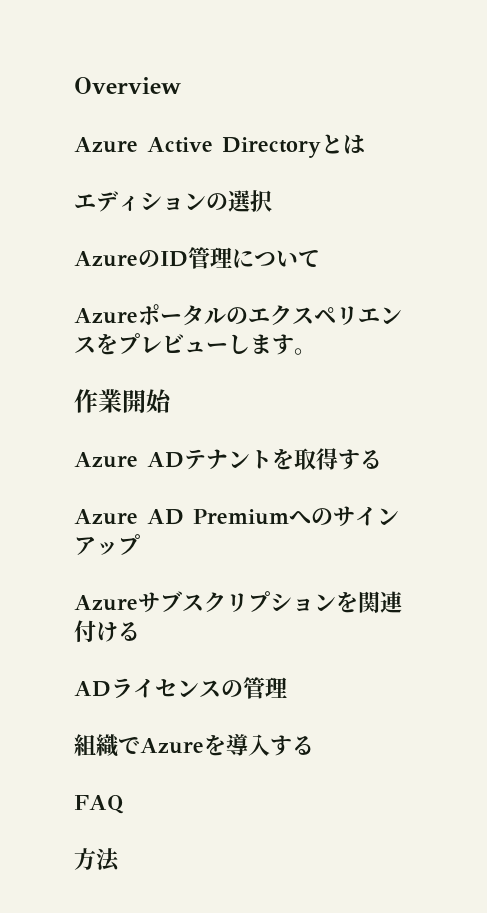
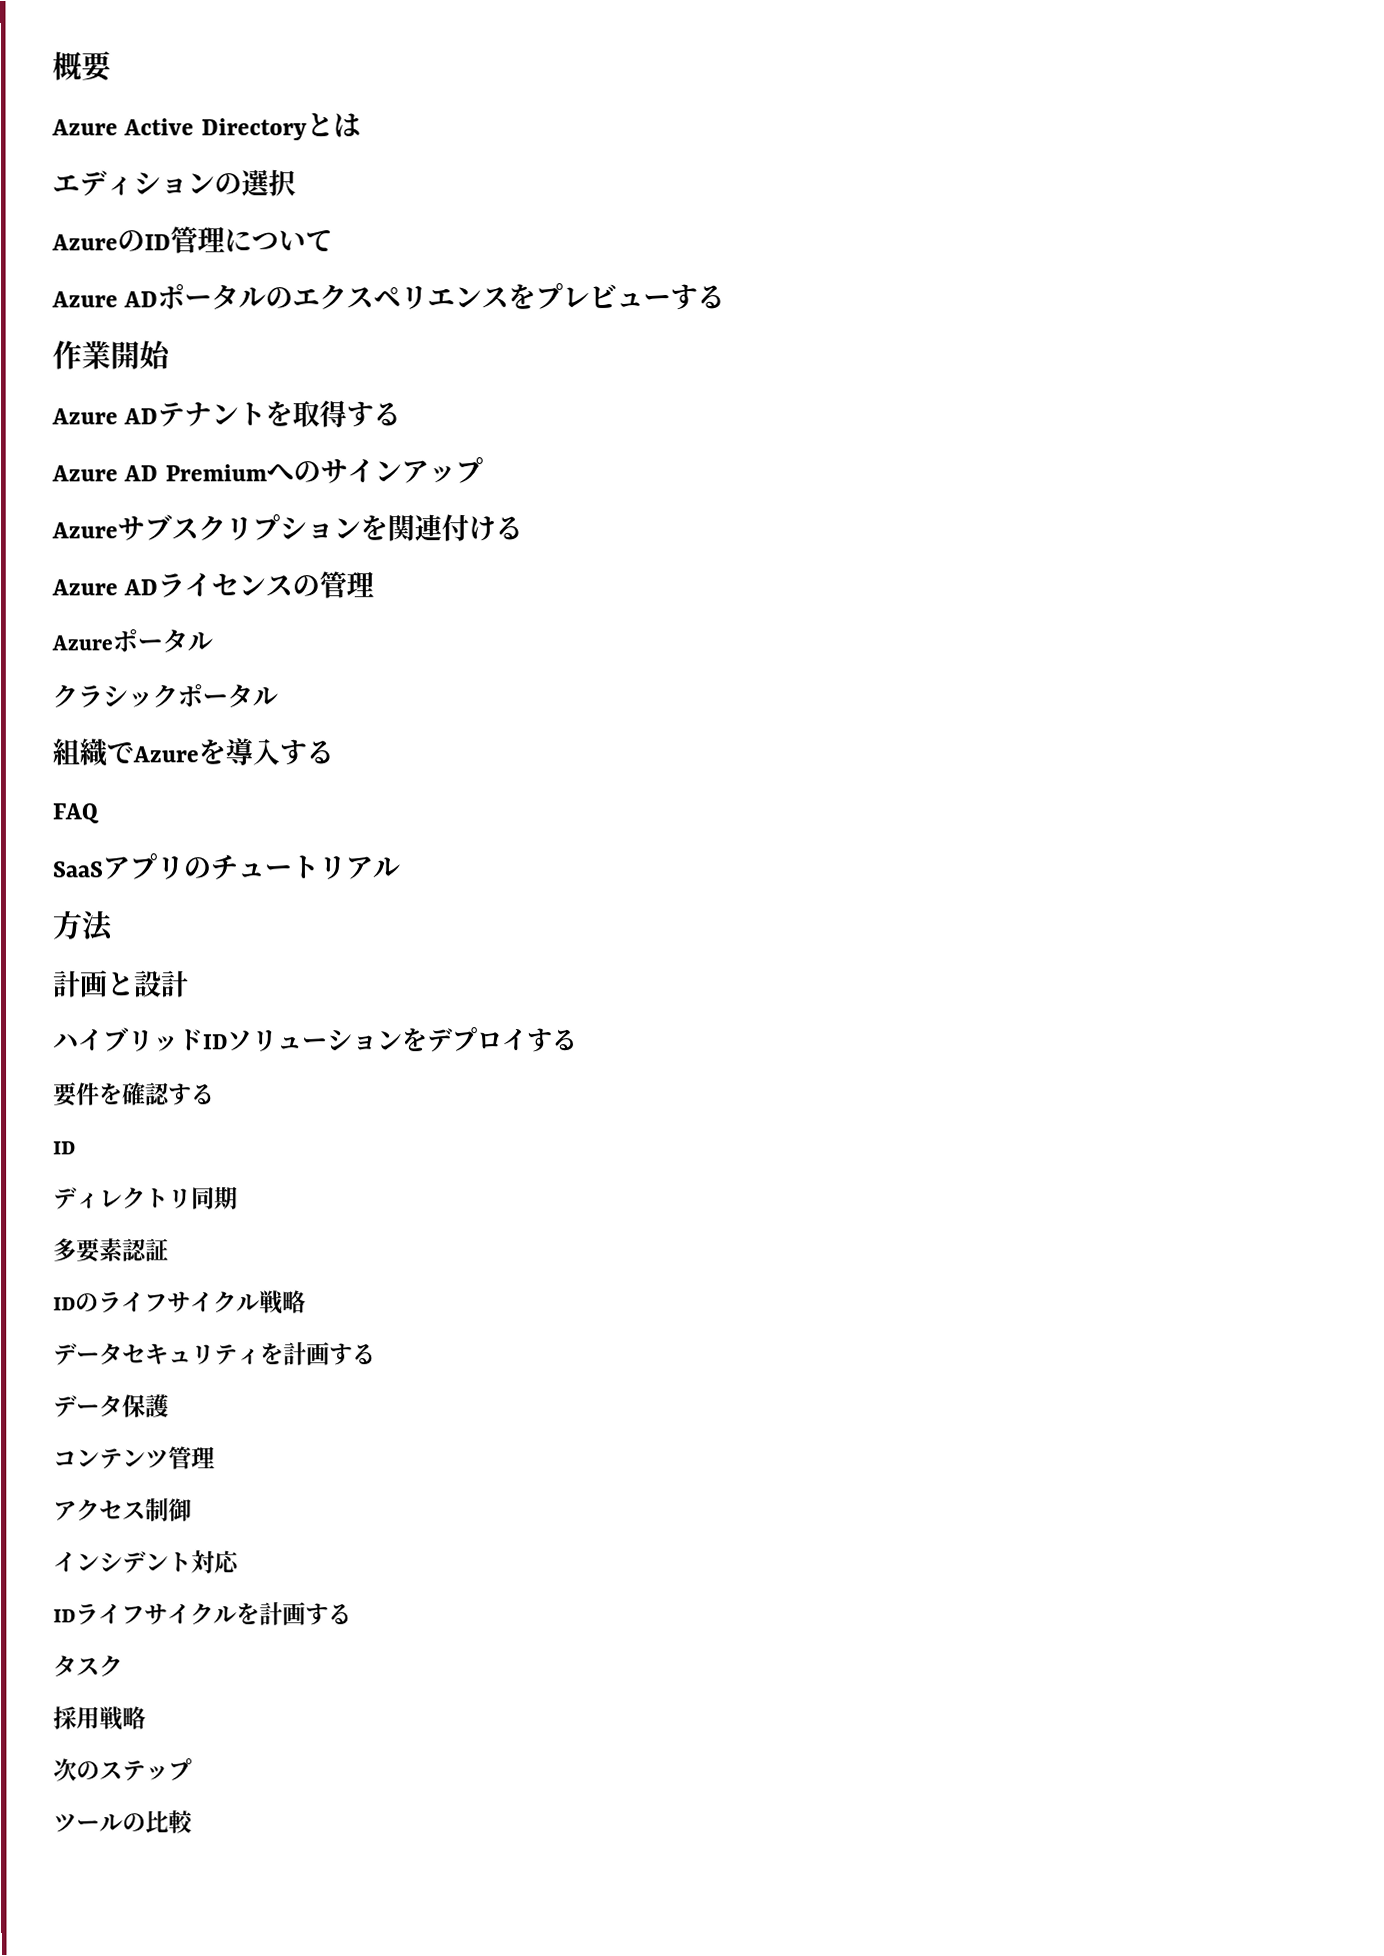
[74,77,181,94] Overview -> [52,51,112,82] 概要
(138, 316) none -> [123,291,159,308] AD
[228,334,316,355] します。 -> [670,283,726,311] する
(140, 631) none -> [51,579,118,596] Azure
(287, 687) none -> [51,628,213,653] [52,683,278,708] // Azureポータル // クラシックポータル
[74,848,120,872] 方法 -> [52,853,400,880] [52,910,114,942] [52,970,189,998] [53,1027,578,1053] [53,1082,215,1107] [53,1141,76,1155] [53,1186,238,1210] [53,1238,169,1263] [53,1290,306,1315] [53,1342,376,1366] [53,1394,169,1418] [53,1446,215,1470] [53,1498,192,1522] [53,1550,241,1574] [53,1602,352,1626] [53,1655,123,1678] [53,1706,146,1731] [53,1758,192,1782] [53,1810,194,1834] SaaSアプリのチュートリアル // 方法 // 計画と設計 // ハイブリッドIDソリューションをデプロイする // 要件を確認する // ID // ディレクトリ同期 // 多要素認証 // IDのライフサイクル戦略 // データセキュリティを計画する // データ保護 // コンテンツ管理 // アクセス制御 // インシデント対応 // IDライフサイクルを計画する // タスク // 採用戦略 // 次のステップ // ツールの比較

